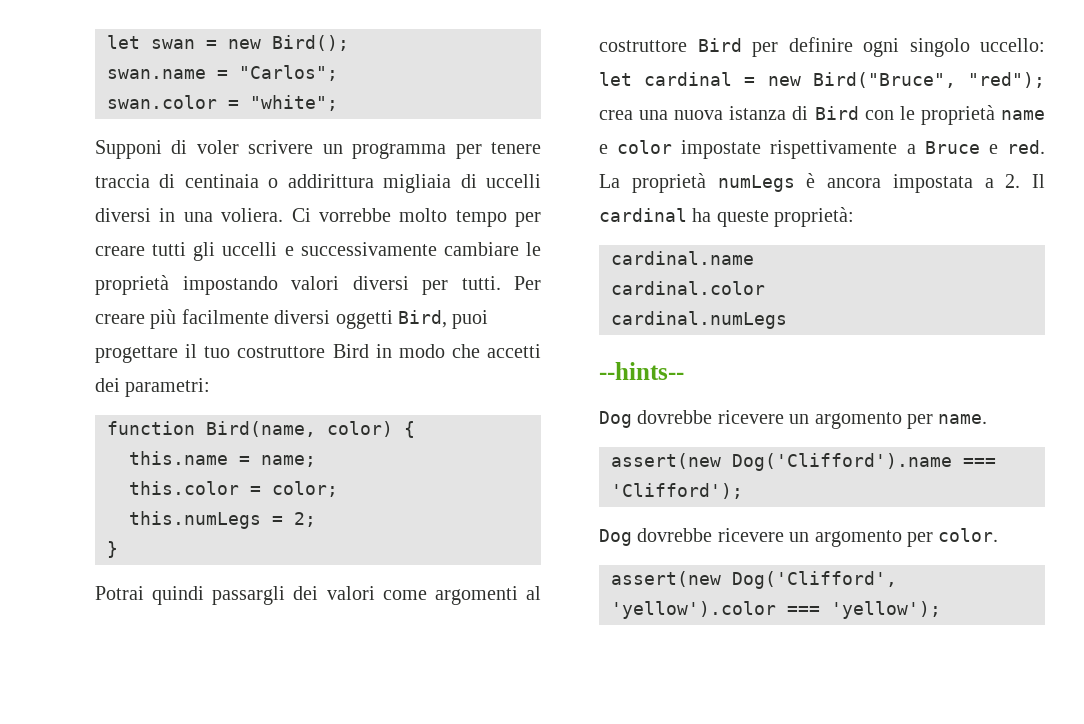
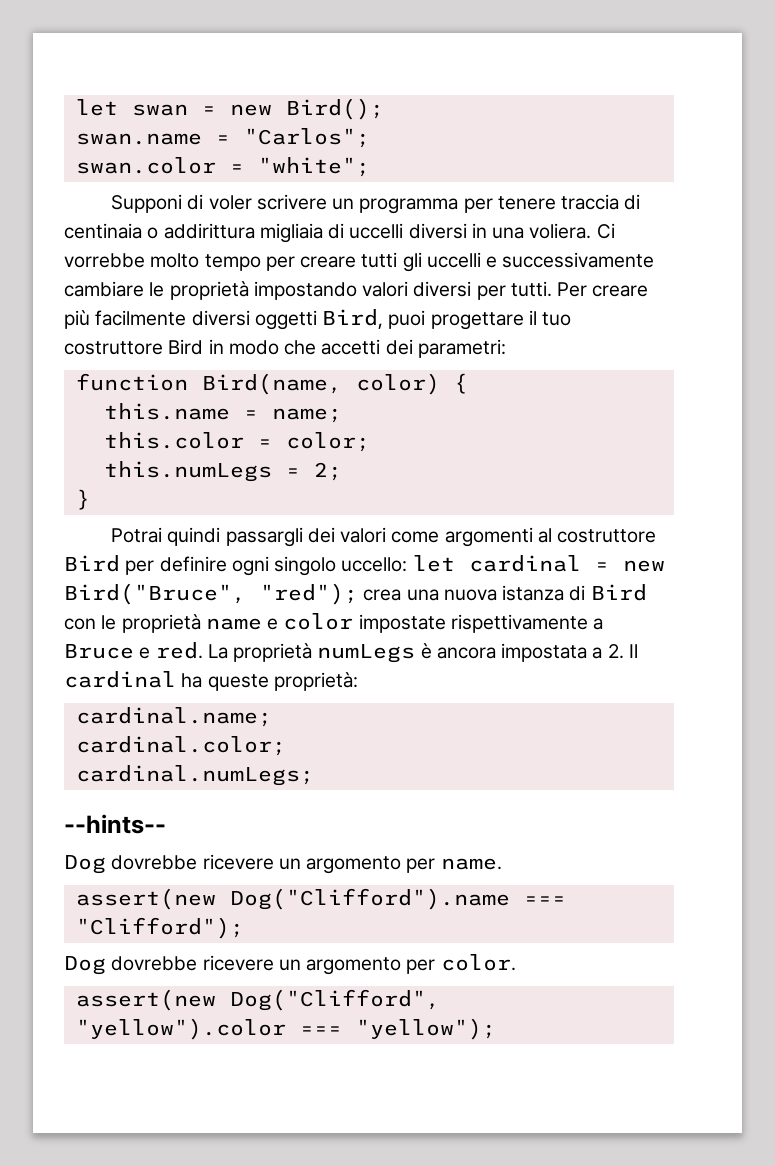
[611,251,754,265] [611,281,765,295] [611,311,787,329] cardinal.name // cardinal.color // cardinal.numLegs -> [75,707,272,727] [75,736,286,756] [75,765,314,786] cardinal.name; // cardinal.color; // cardinal.numLegs;
[732,453,996,471] [611,483,743,499] Dog('Clifford').name === 'Clifford'); -> [229,888,566,910] [75,917,244,939] Dog("Clifford").name === "Clifford");
[732,571,897,589] [611,601,941,619] Dog('Clifford', 'yellow').color === 'yellow'); -> [229,989,440,1011] [75,1018,496,1040] Dog("Clifford", "yellow").color === "yellow");

